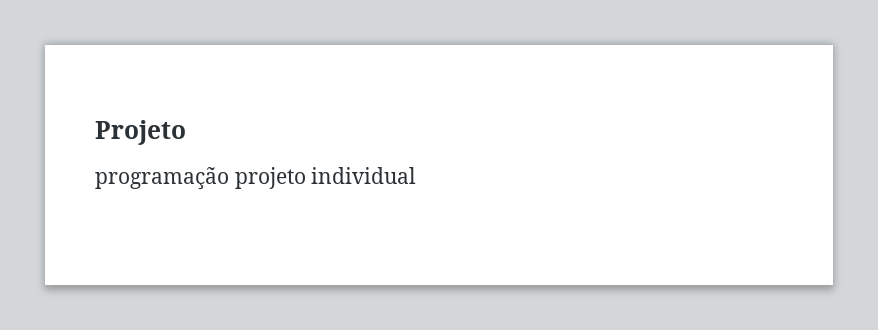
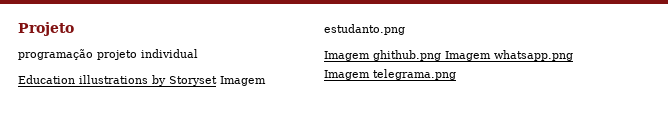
(417, 175) none -> [18,75,266,86] [324,24,405,35] [324,50,573,61] [324,69,456,80] // Education illustrations by Storyset Imagem estudanto.png // Imagem ghithub.png Imagem whatsapp.png Imagem telegrama.png

